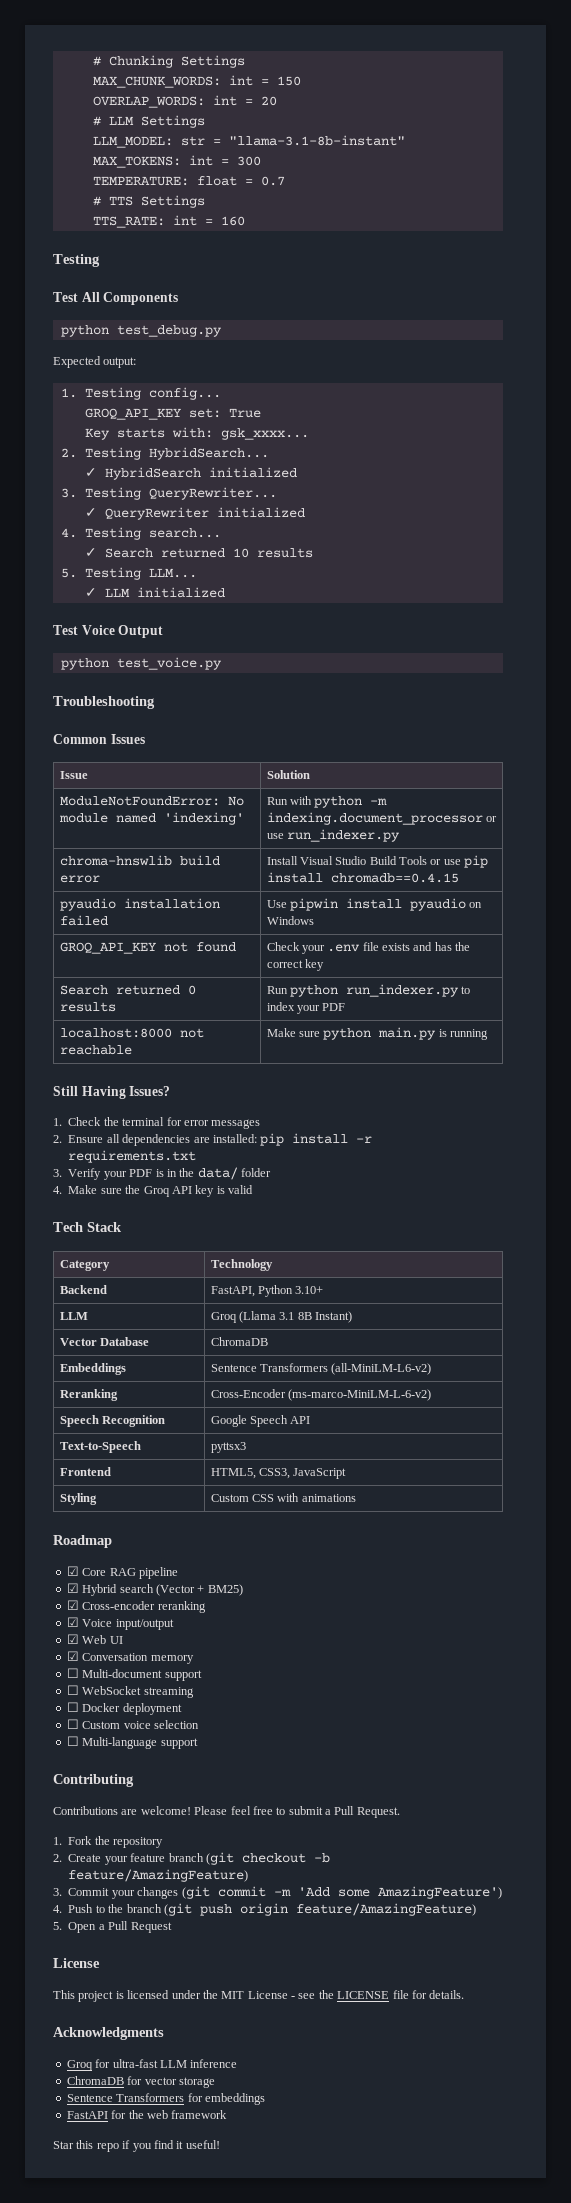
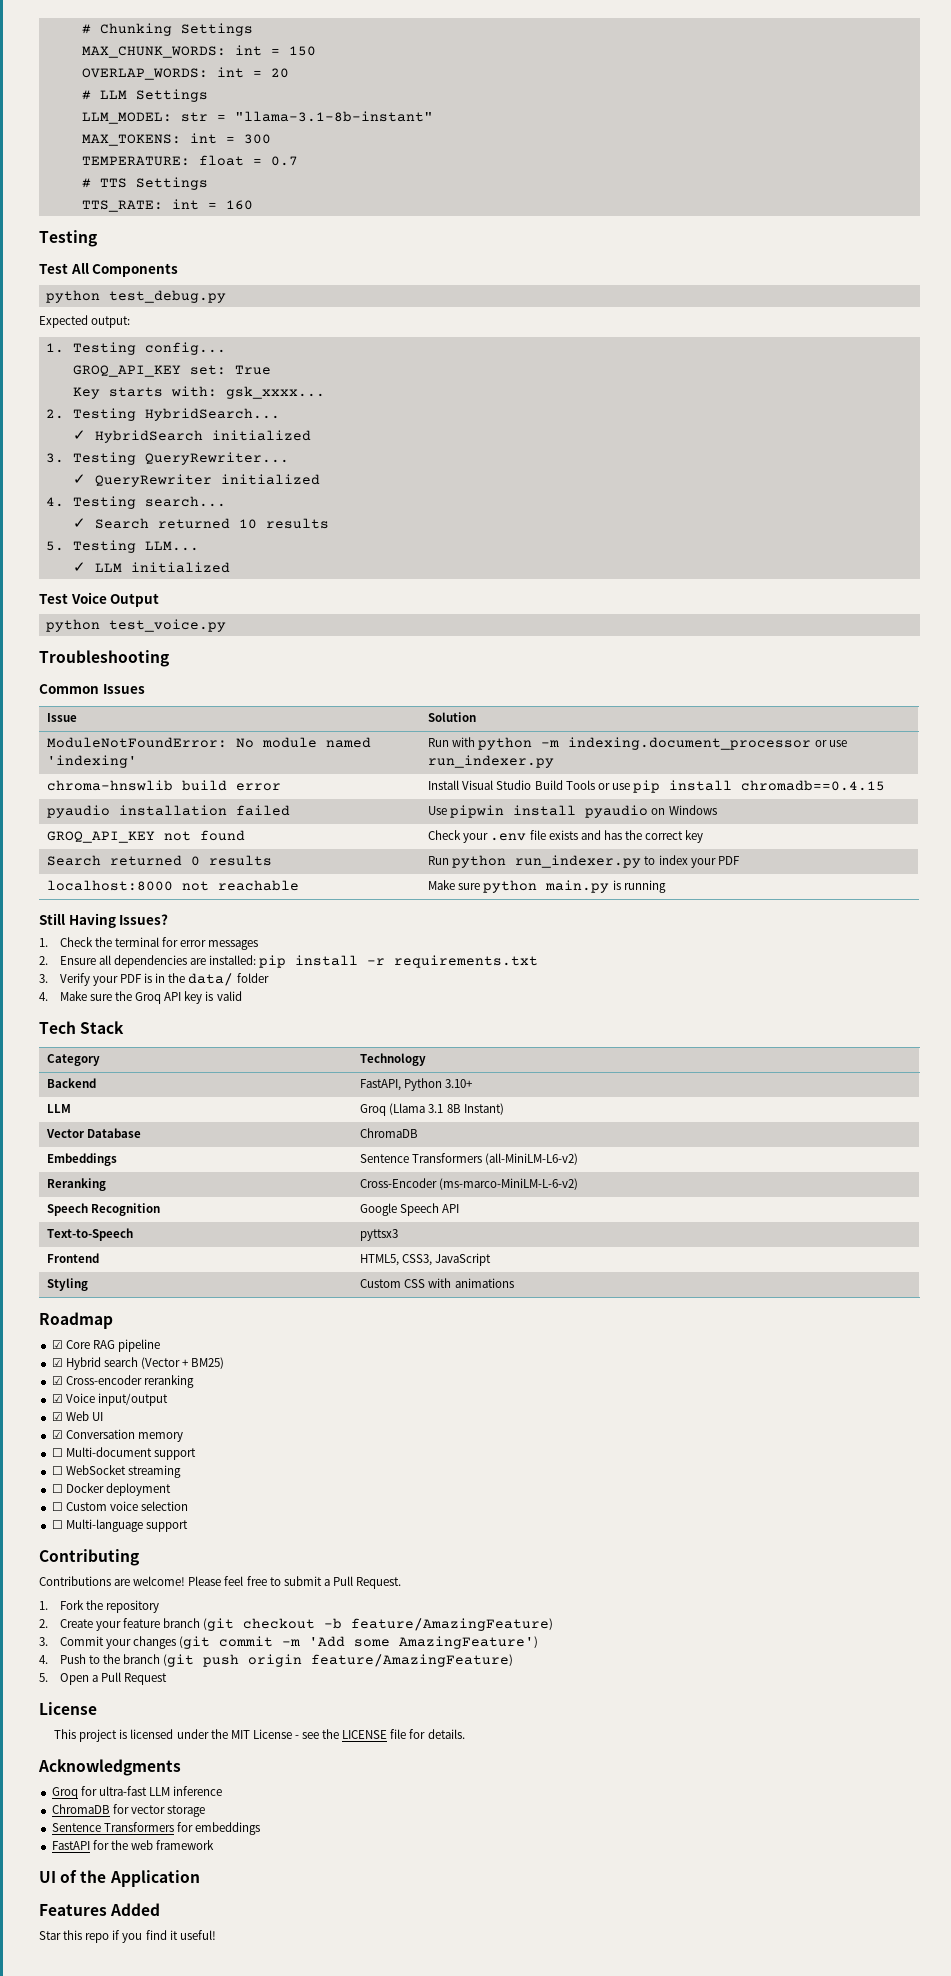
(228, 2114) none -> [39,1870,200,1887] [39,1903,161,1916] // UI of the Application // Features Added

